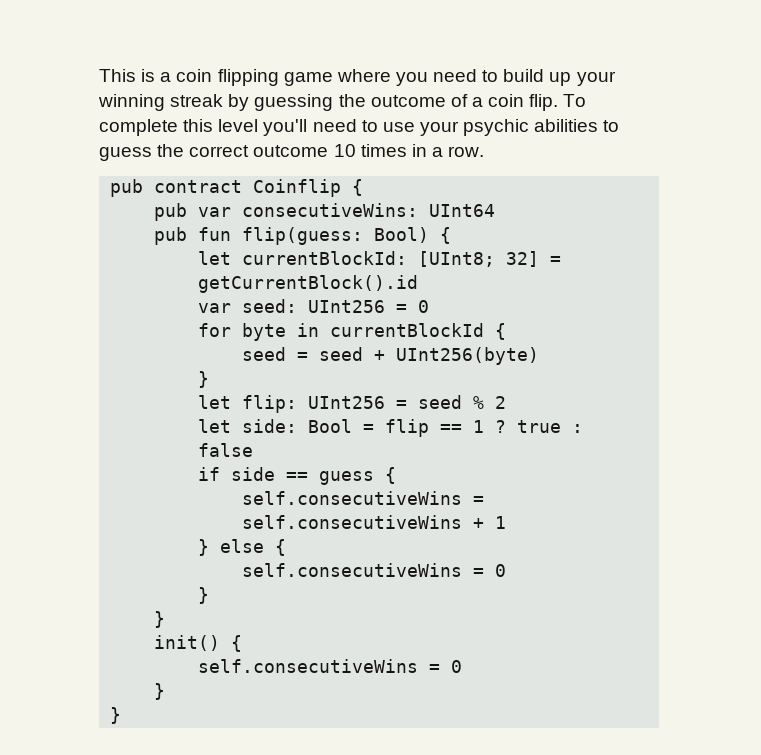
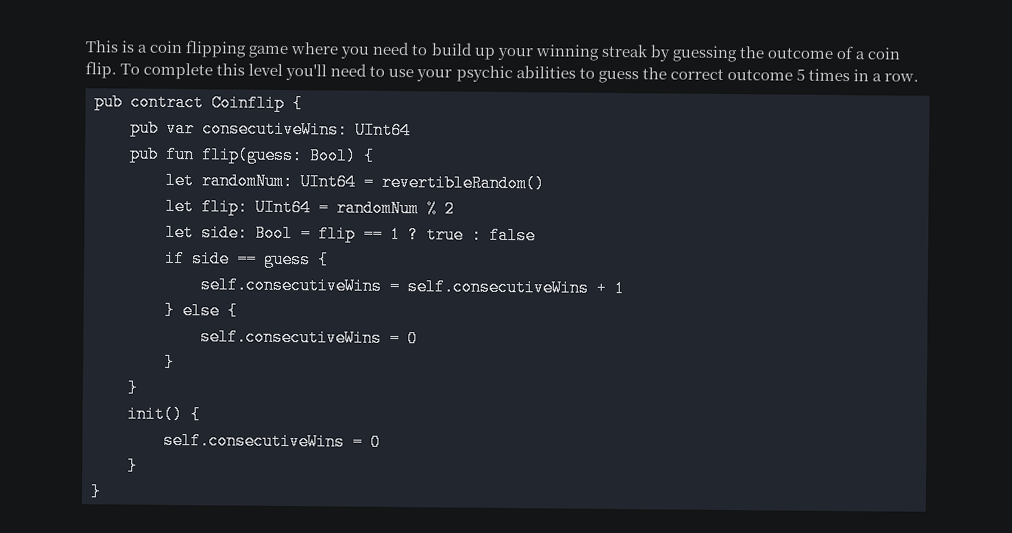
[333,144,356,157] 10 -> [795,68,805,81] 5
[242,251,562,267] [198,275,419,293] [198,299,430,313] [198,323,507,341] [242,347,540,365] [198,371,210,388] currentBlockId: [UInt8; 32] = getCurrentBlock().id // var seed: UInt256 = 0 // for byte in currentBlockId { // seed = seed + UInt256(byte) // } -> [201,172,545,193] randomNum: UInt64 = revertibleRandom()
[308,395,463,409] UInt256 = seed -> [255,198,419,218] UInt64 = randomNum

